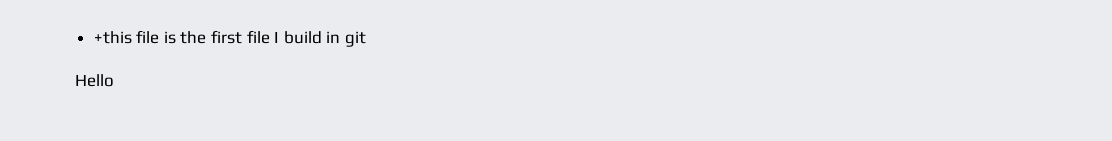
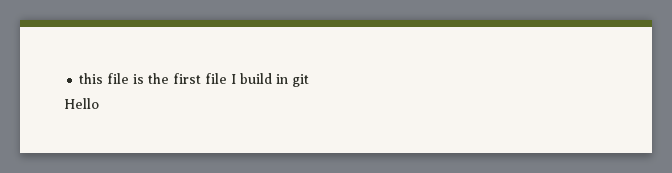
[93,31,132,44] +this -> [79,73,104,84] this

